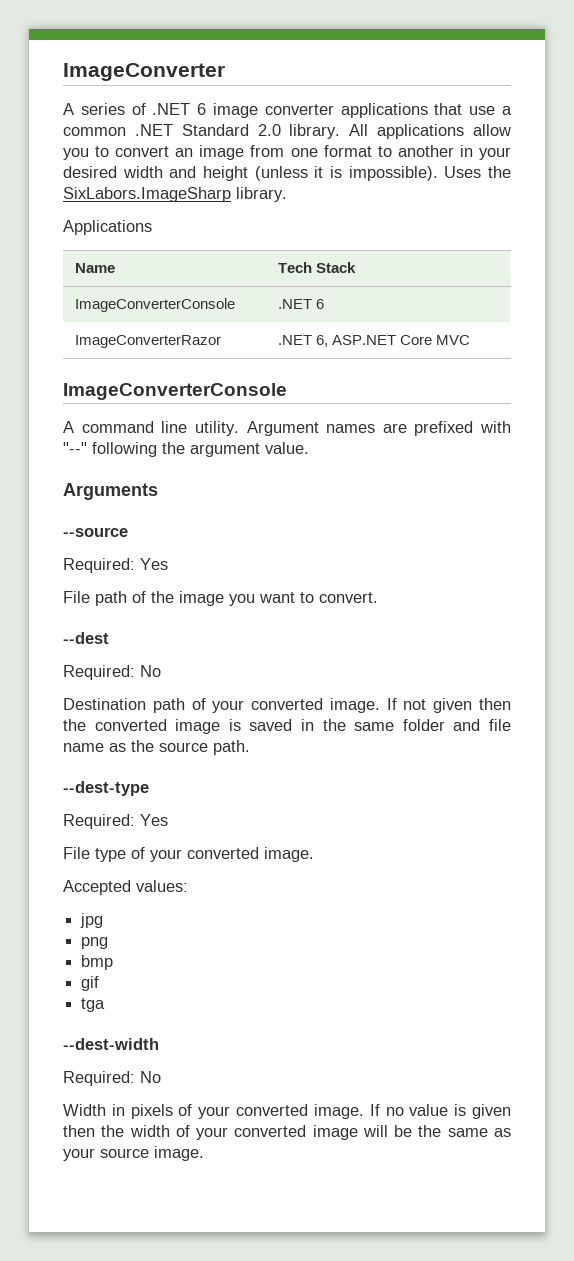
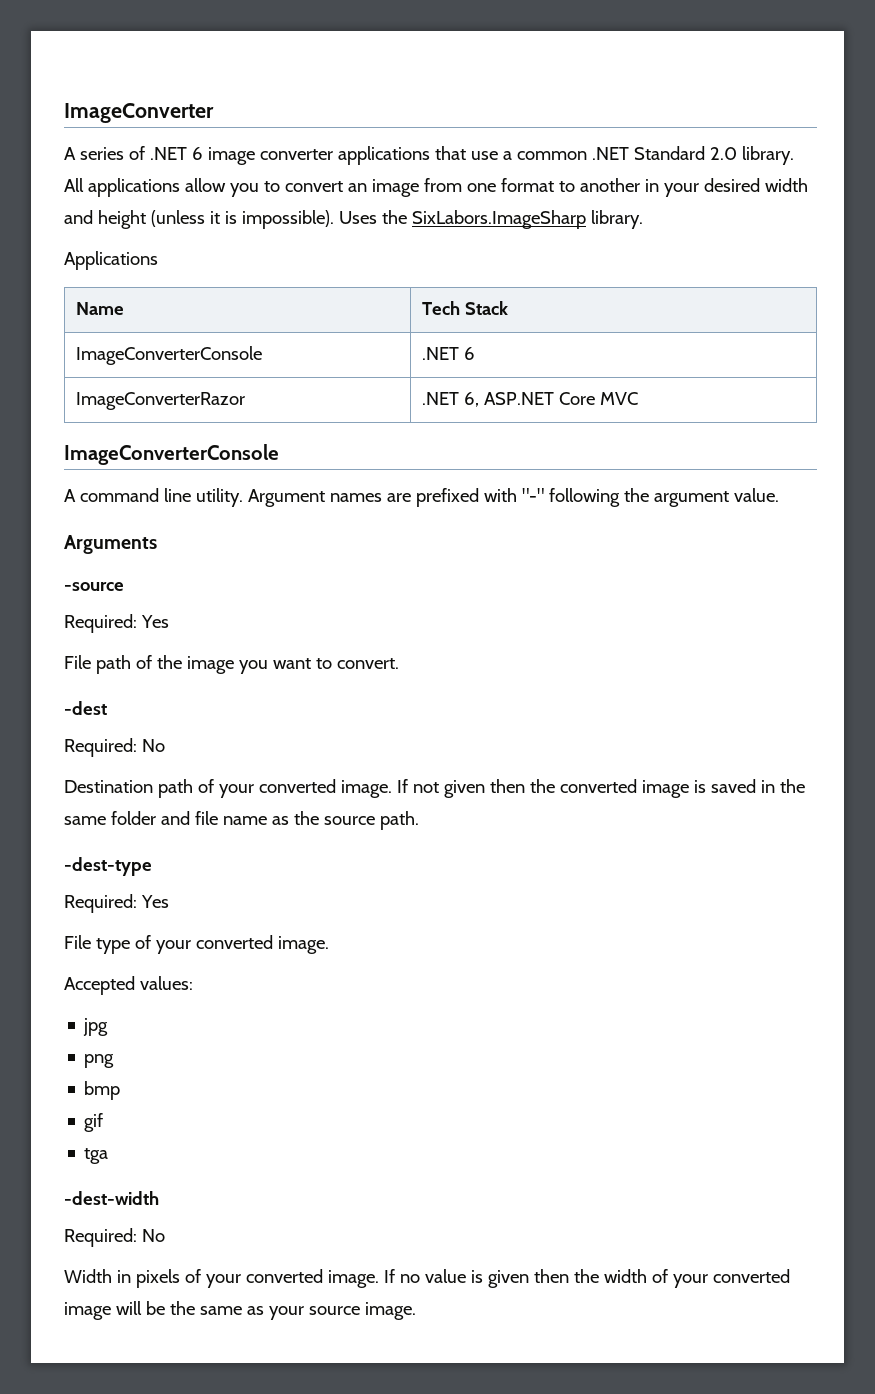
[63,442,87,454] "--" -> [521,488,544,502] "-"
[63,527,128,537] --source -> [64,582,124,591] -source
[63,632,109,644] --dest -> [64,701,107,715] -dest
[63,781,149,796] --dest-type -> [64,857,152,876] -dest-type
[63,1038,159,1050] --dest-width -> [64,1191,159,1205] -dest-width

